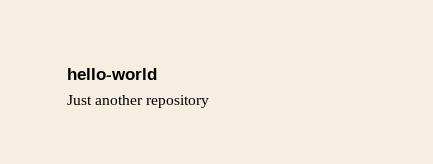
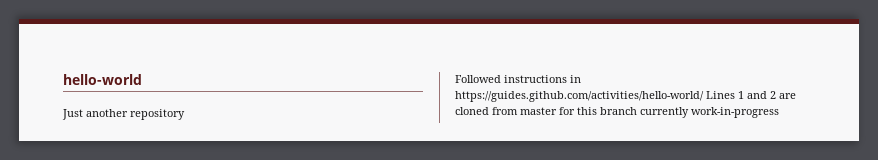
(210, 101) none -> [455,75,581,83] [455,91,796,102] [455,107,779,118] // Followed instructions in https://guides.github.com/activities/hello-world/ Lines 1 and 2 are cloned from master for this branch currently work-in-progress

